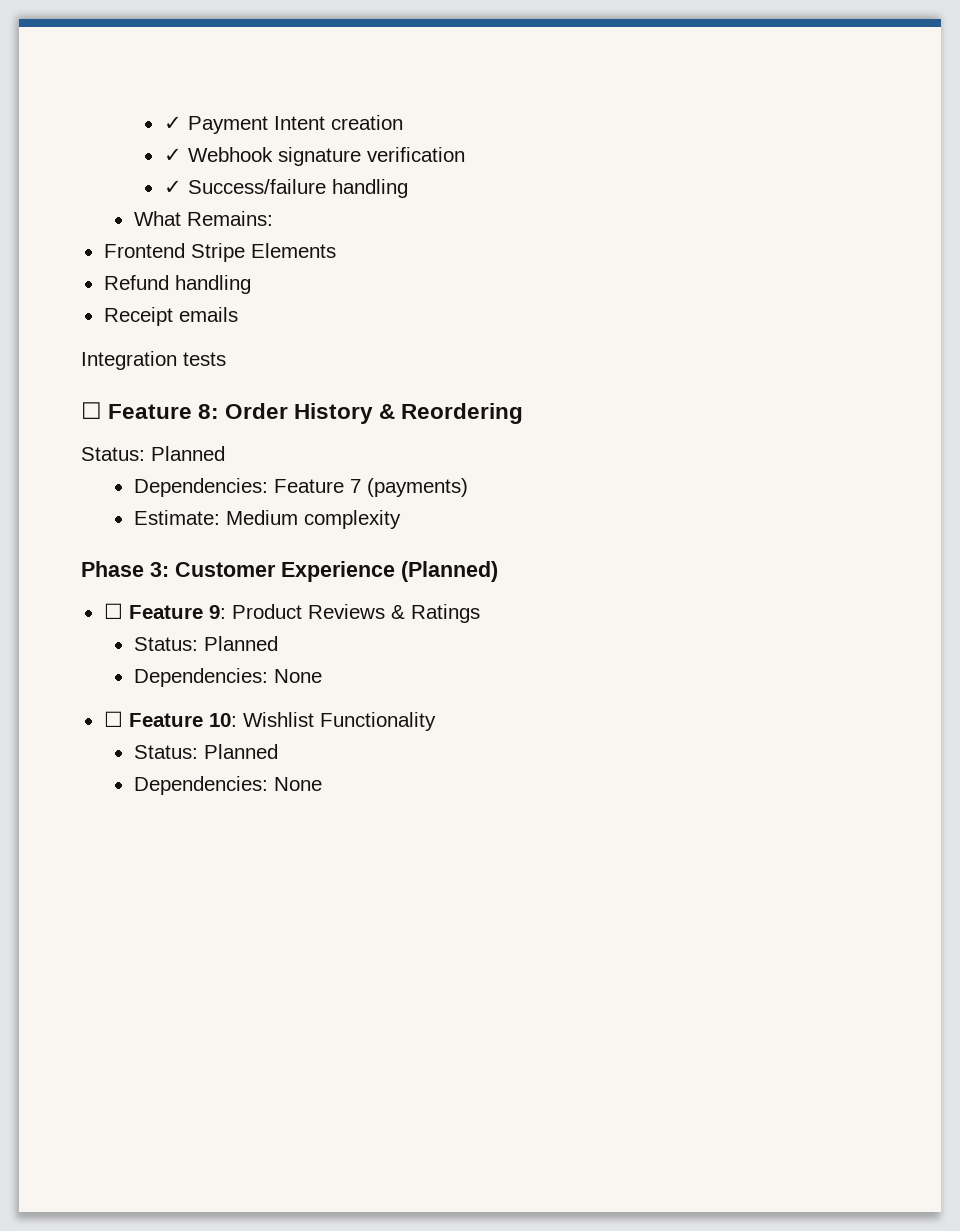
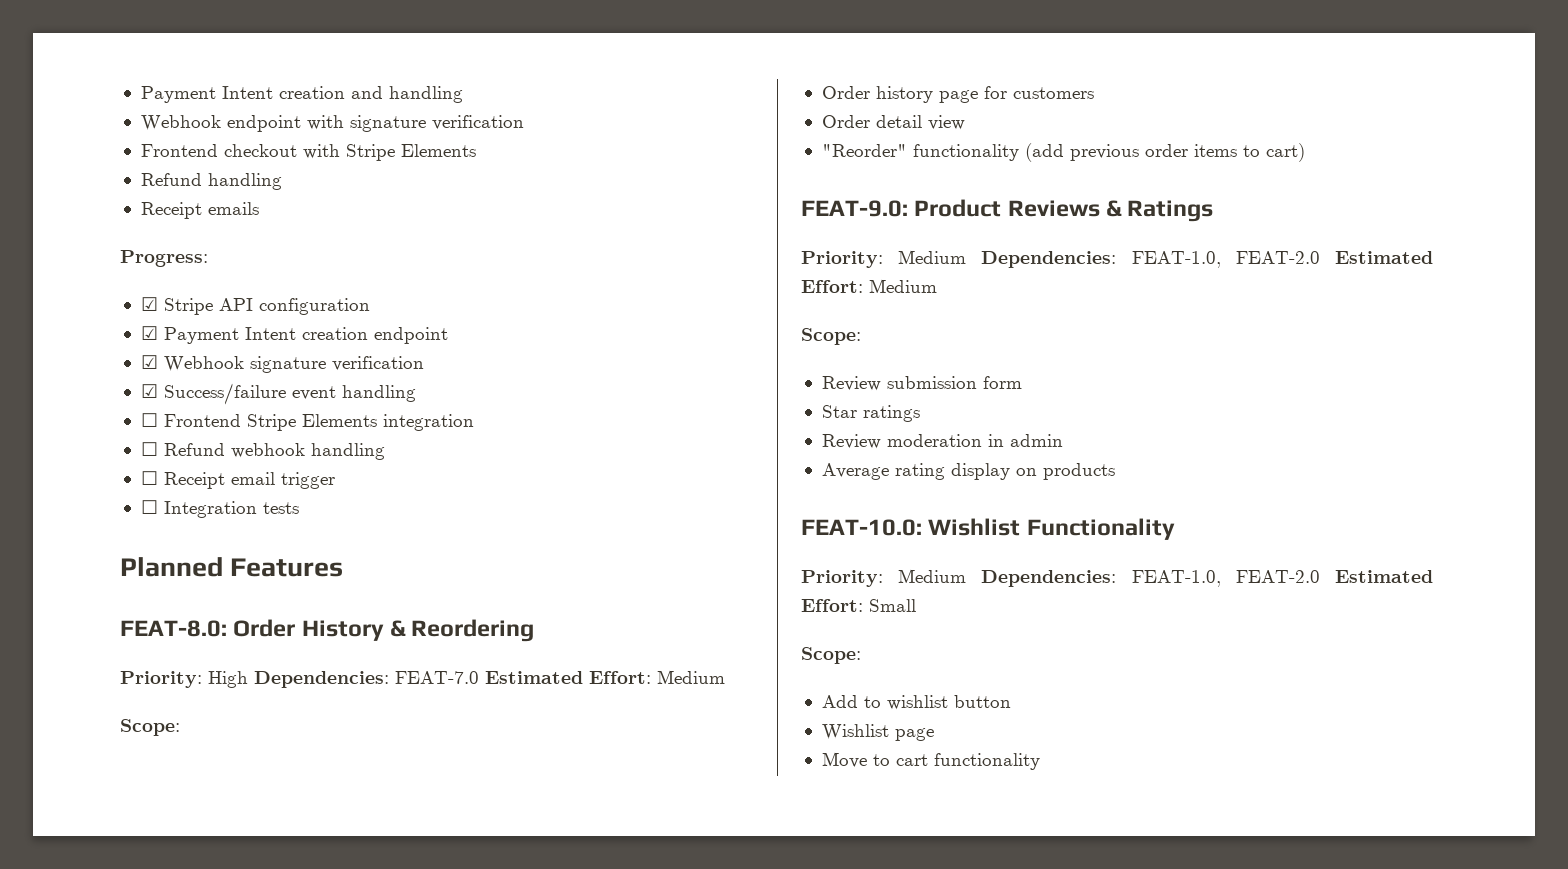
[163,115,403,134] [163,147,465,166] [163,179,408,198] [133,211,273,226] [103,243,185,258] ✓ Payment Intent creation // ✓ Webhook signature verification // ✓ Success/failure handling // What Remains: // Frontend -> [140,86,463,103] [140,115,524,132] [140,144,340,159] Payment Intent creation and handling // Webhook endpoint with signature verification // Frontend checkout with
(238, 314) none -> [120,250,208,267] [140,297,370,315] [140,326,448,344] [140,355,424,373] [140,383,416,405] [140,413,474,431] [140,442,385,460] [140,471,335,489] [140,500,158,514] Progress: // ☑ Stripe API configuration // ☑ Payment Intent creation endpoint // ☑ Webhook signature verification // ☑ Success/failure event handling // ☐ Frontend Stripe Elements integration // ☐ Refund webhook handling // ☐ Receipt email trigger // ☐
[81,402,220,419] ☐ Feature 8: -> [120,557,344,577] [120,620,227,637] Planned Features // FEAT-8.0:
[81,446,225,461] [133,478,468,497] [133,510,401,529] [81,561,498,582] [103,603,480,623] [133,636,278,651] [133,668,322,687] [103,711,436,731] [133,744,278,759] [133,776,322,795] Status: Planned // Dependencies: Feature 7 (payments) // Estimate: Medium complexity // Phase 3: Customer Experience (Planned) // ☐ Feature 9: Product Reviews & Ratings // Status: Planned // Dependencies: None // ☐ Feature 10: Wishlist Functionality // Status: Planned // Dependencies: None -> [120,670,725,688] [120,719,180,736] [821,86,1094,103] [821,115,965,130] [821,143,1305,162] [801,199,1214,222] [801,250,1433,268] [801,279,937,293] [801,328,861,345] [821,376,1022,391] [821,405,920,422] [821,434,1063,449] [821,463,1115,480] [801,518,1175,540] [801,569,1433,587] [801,599,916,612] [801,647,861,664] [821,695,1011,710] [821,724,934,741] [821,752,1040,770] Priority: High Dependencies: FEAT-7.0 Estimated Effort: Medium // Scope: // Order history page for customers // Order detail view // "Reorder" functionality (add previous order items to cart) // FEAT-9.0: Product Reviews & Ratings // Priority: Medium Dependencies: FEAT-1.0, FEAT-2.0 Estimated Effort: Medium // Scope: // Review submission form // Star ratings // Review moderation in admin // Average rating display on products // FEAT-10.0: Wishlist Functionality // Priority: Medium Dependencies: FEAT-1.0, FEAT-2.0 Estimated Effort: Small // Scope: // Add to wishlist button // Wishlist page // Move to cart functionality

